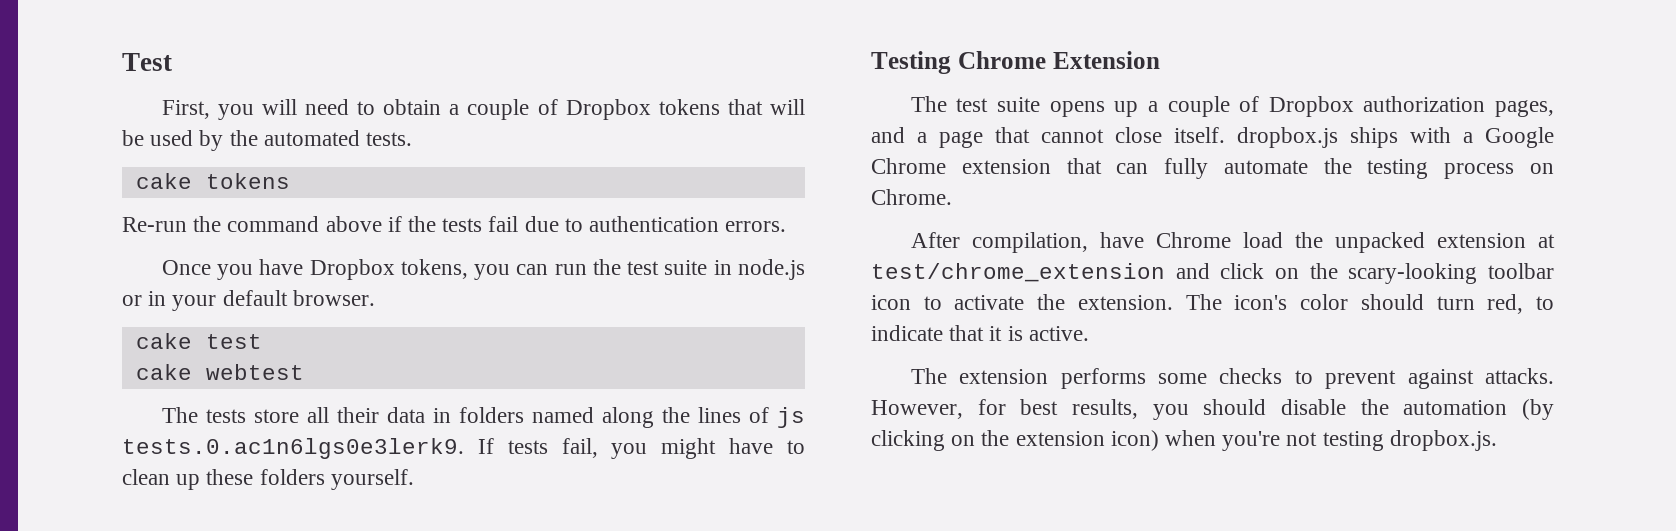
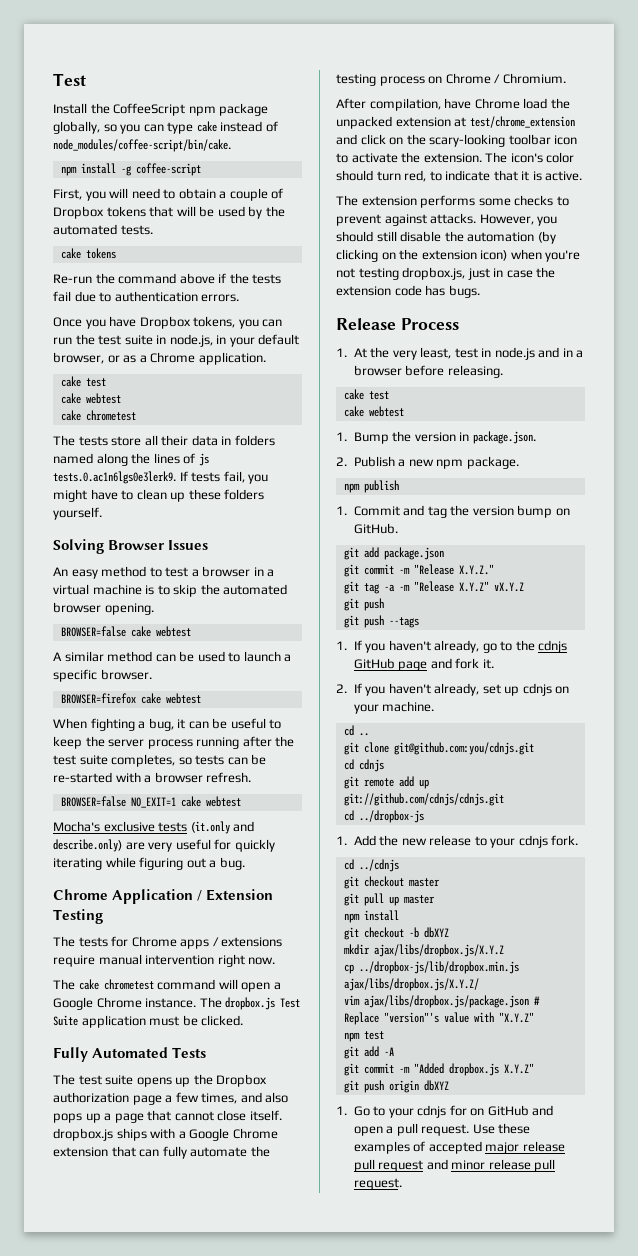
[122,53,172,71] Test -> [53,73,86,86] [53,103,269,116] [53,121,278,134] [53,139,231,152] [60,163,201,176] Test // Install the CoffeeScript npm package globally, so you can type cake instead of node_modules/coffee-script/bin/cake. // npm install -g coffee-script
[737,259,805,280] [122,295,142,306] node.js or -> [169,334,213,347] node.js,
[292,290,375,306] [135,333,262,349] [135,364,304,380] browser. // cake test // cake webtest -> [53,352,266,365] [60,376,106,387] [60,393,121,404] [60,410,136,421] browser, or as a Chrome application. // cake test // cake webtest // cake chrometest
[871,51,1160,74] Testing Chrome Extension -> [53,539,209,554] [53,566,275,579] [53,584,288,597] [53,602,154,615] [60,626,191,637] [53,651,292,662] [53,669,152,682] [60,693,201,704] [53,718,282,731] [53,736,295,749] [53,754,267,767] [53,772,252,783] [60,796,241,808] [53,821,255,834] [53,839,275,852] [53,857,245,870] [53,889,274,904] [53,909,103,924] [53,936,283,949] [53,954,276,967] [53,979,281,992] [53,997,301,1010] [53,1015,244,1028] [53,1047,207,1062] Solving Browser Issues // An easy method to test a browser in a virtual machine is to skip the automated browser opening. // BROWSER=false cake webtest // A similar method can be used to launch a specific browser. // BROWSER=firefox cake webtest // When fighting a bug, it can be useful to keep the server process running after the test suite completes, so tests can be re-started with a browser refresh. // BROWSER=false NO_EXIT=1 cake webtest // Mocha's exclusive tests (it.only and describe.only) are very useful for quickly iterating while figuring out a bug. // Chrome Application / Extension Testing // The tests for Chrome apps / extensions require manual intervention right now. // The cake chrometest command will open a Google Chrome instance. The dropbox.js Test Suite application must be clicked. // Fully Automated Tests
[1147,96,1554,117] [871,127,905,143] a couple of Dropbox authorization pages, and -> [193,1074,268,1087] [53,1092,289,1105] [53,1113,101,1123] the Dropbox authorization page a few times, and also pops up
[871,189,952,205] Chrome. -> [445,73,566,84] Chrome / Chromium.
[977,399,1138,419] for best results, -> (534, 219) none
(1267, 407) none -> [376,231,397,242] still
[1389,430,1497,451] dropbox.js. -> [402,267,556,280] [336,285,480,298] [336,318,459,330] [336,347,584,360] [353,365,503,378] [343,389,389,400] [343,406,404,417] [336,431,536,444] [336,456,519,469] [343,480,399,493] [336,505,570,518] [353,523,398,534] [343,547,444,560] [343,564,494,577] [343,581,524,594] [343,598,384,611] [343,615,419,628] [336,640,568,653] [353,658,494,671] [336,683,570,696] [353,701,435,714] [343,725,369,736] [343,742,534,755] [343,759,384,772] [343,776,429,789] [343,793,504,806] [343,810,424,823] [336,835,579,848] [343,859,399,872] [343,876,440,889] [343,893,435,906] [343,910,399,923] [343,927,449,940] [343,944,504,957] [343,961,519,974] [343,978,479,991] [343,995,540,1008] [343,1012,534,1025] [343,1031,384,1042] [343,1046,394,1059] [343,1063,534,1076] [343,1080,449,1093] [336,1105,554,1118] [353,1123,531,1136] [353,1141,565,1154] [353,1159,556,1172] [353,1178,402,1190] dropbox.js, just in case the extension code has bugs. // Release Process // 1. At the very least, test in node.js and in a browser before releasing. // cake test // cake webtest // 1. Bump the version in package.json. // 2. Publish a new npm package. // npm publish // 1. Commit and tag the version bump on GitHub. // git add package.json // git commit -m "Release X.Y.Z." // git tag -a -m "Release X.Y.Z" vX.Y.Z // git push // git push --tags // 1. If you haven't already, go to the cdnjs GitHub page and fork it. // 2. If you haven't already, set up cdnjs on your machine. // cd .. // git clone git@github.com:you/cdnjs.git // cd cdnjs // git remote add up git://github.com/cdnjs/cdnjs.git // cd ../dropbox-js // 1. Add the new release to your cdnjs fork. // cd ../cdnjs // git checkout master // git pull up master // npm install // git checkout -b dbXYZ // mkdir ajax/libs/dropbox.js/X.Y.Z // cp ../dropbox-js/lib/dropbox.min.js ajax/libs/dropbox.js/X.Y.Z/ // vim ajax/libs/dropbox.js/package.json # Replace "version"'s value with "X.Y.Z" // npm test // git add -A // git commit -m "Added dropbox.js X.Y.Z" // git push origin dbXYZ // 1. Go to your cdnjs for on GitHub and open a pull request. Use these examples of accepted major release pull request and minor release pull request.

